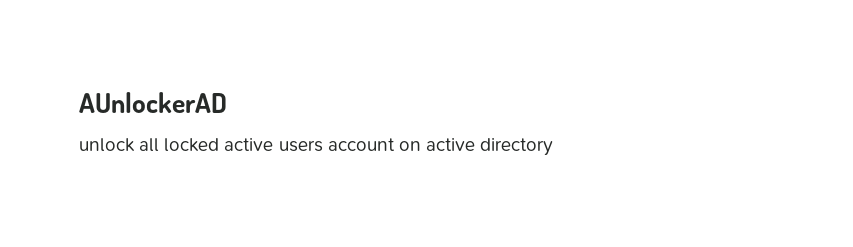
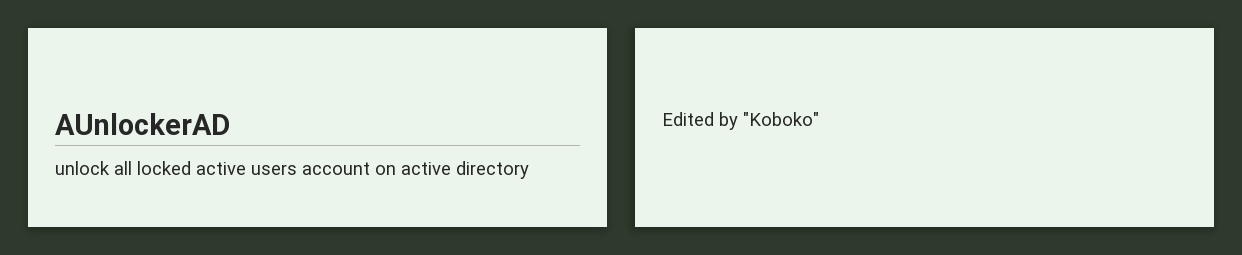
(554, 147) none -> [662,112,819,130] Edited by "Koboko"

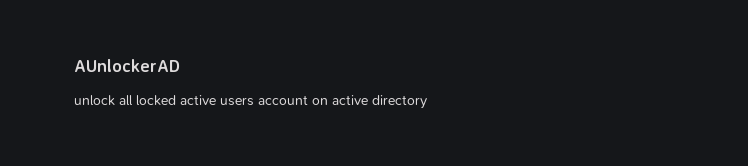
[662,112,819,130] Edited by "Koboko" -> (427, 102) none

